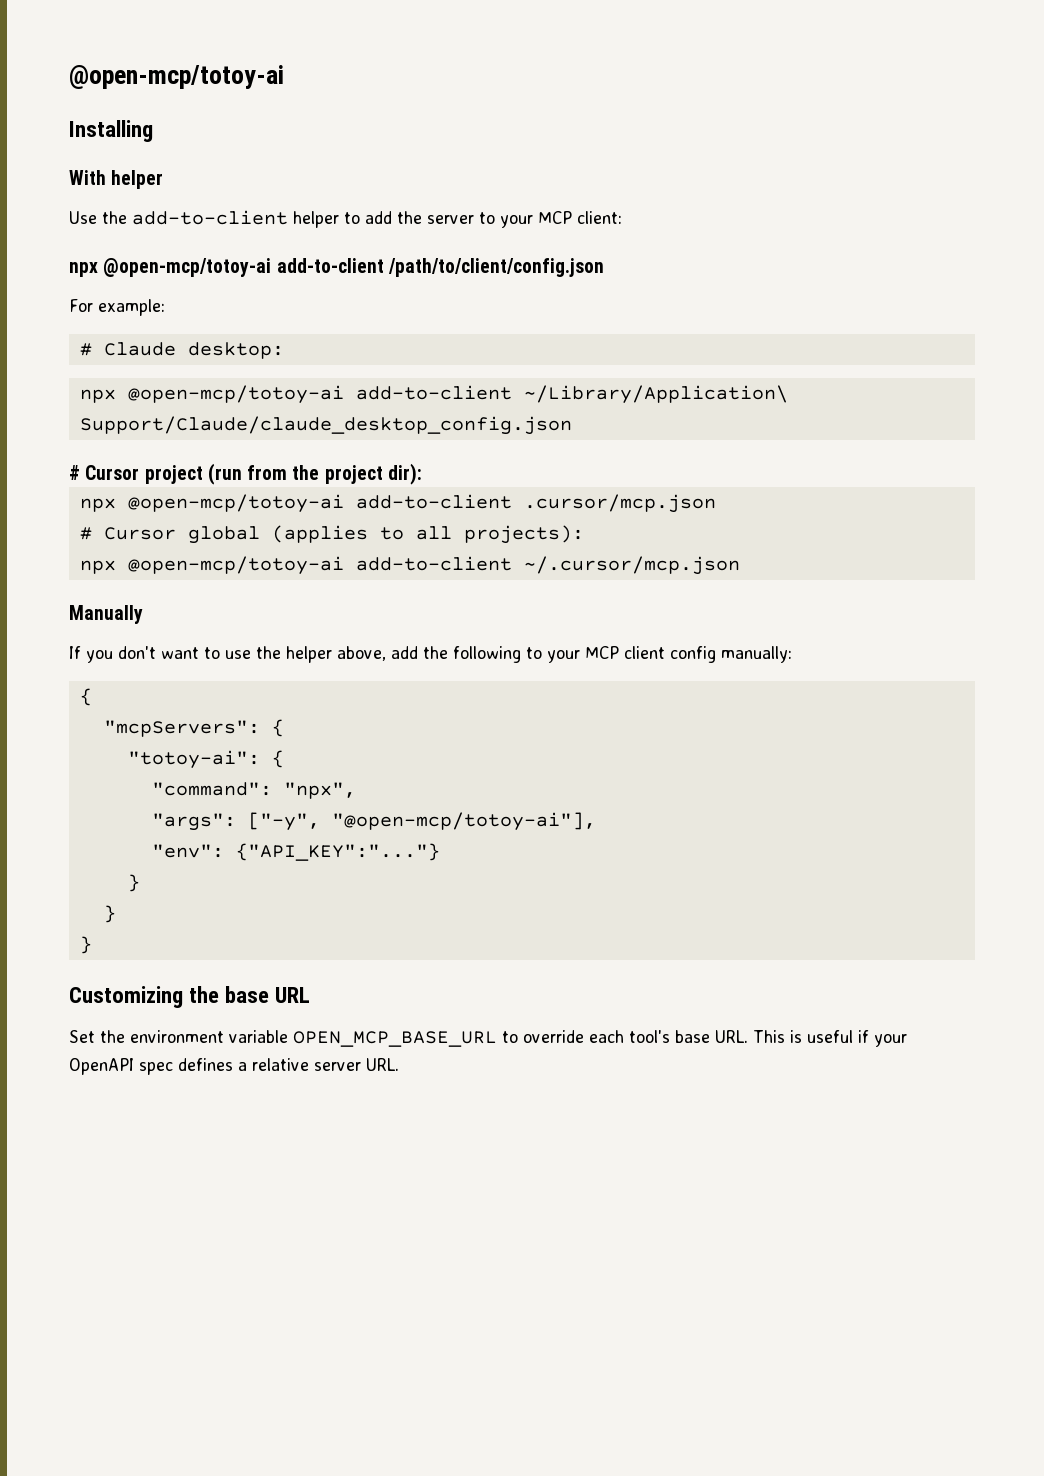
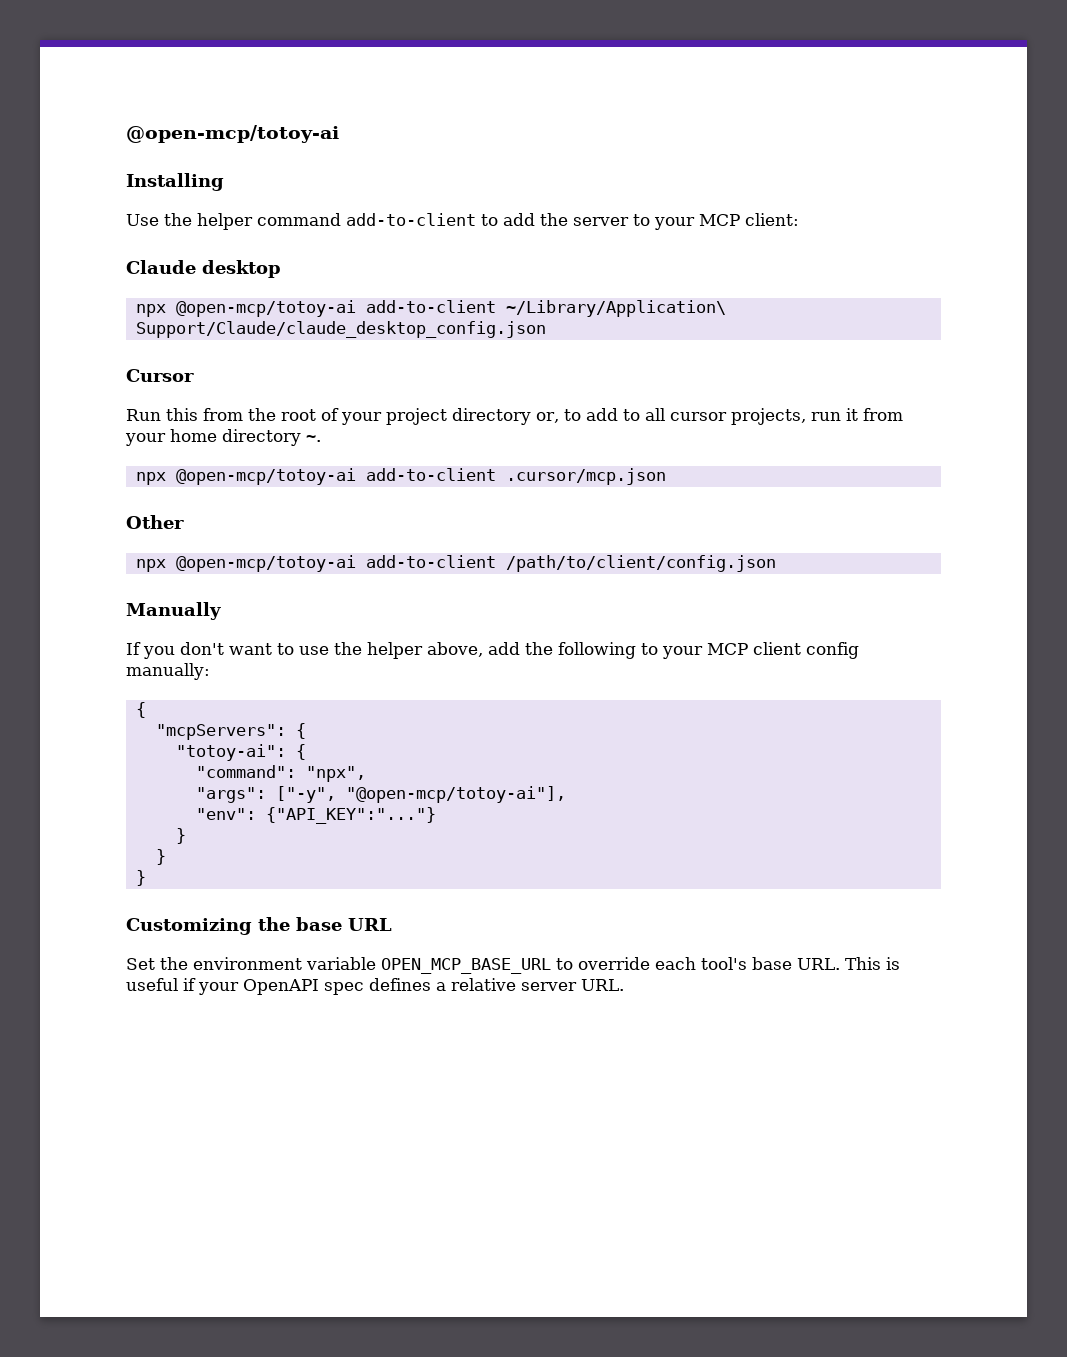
[69,170,164,189] // With helper -> (224, 182) none
[132,210,339,228] add-to-client helper -> [197,213,476,230] helper command add-to-client
[69,258,604,277] [69,299,165,316] [79,342,284,359] npx @open-mcp/totoy-ai add-to-client /path/to/client/config.json // For example: // # Claude desktop: -> [126,260,281,278] Claude desktop
[69,463,422,485] [79,494,716,513] [79,525,584,544] [79,556,740,575] # Cursor project (run from the project dir): // npx @open-mcp/totoy-ai add-to-client .cursor/mcp.json // # Cursor global (applies to all projects): // npx @open-mcp/totoy-ai add-to-client ~/.cursor/mcp.json -> [126,369,194,382] [126,408,903,425] [125,429,321,446] [135,468,666,485] [126,515,184,529] [135,555,776,572] Cursor // Run this from the root of your project directory or, to add to all cursor projects, run it from your home directory ~. // npx @open-mcp/totoy-ai add-to-client .cursor/mcp.json // Other // npx @open-mcp/totoy-ai add-to-client /path/to/client/config.json

